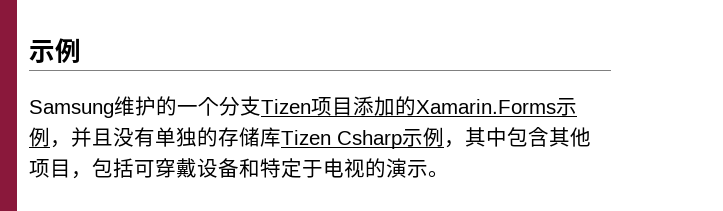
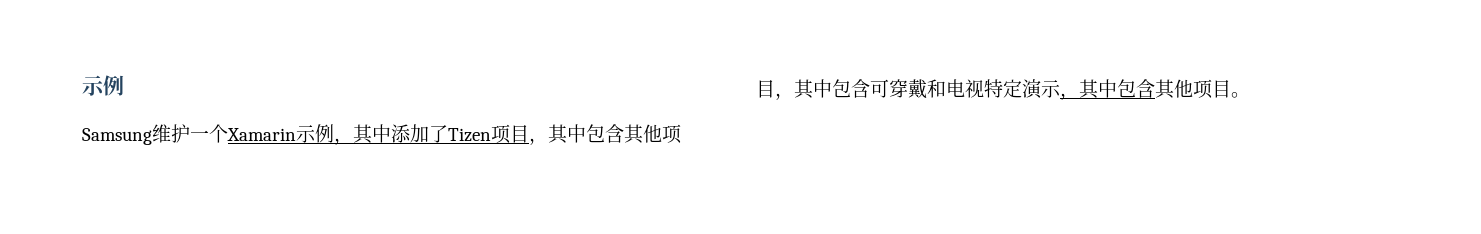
[156,96,577,116] [29,127,444,149] 的一个分支Tizen项目添加的Xamarin.Forms示例，并且没有单独的存储库Tizen Csharp示例 -> [190,124,529,145] 一个Xamarin示例，其中添加了Tizen项目
[92,158,428,178] 包括可穿戴设备和特定于电视的演示 -> [794,79,1231,100] 其中包含可穿戴和电视特定演示，其中包含其他项目

